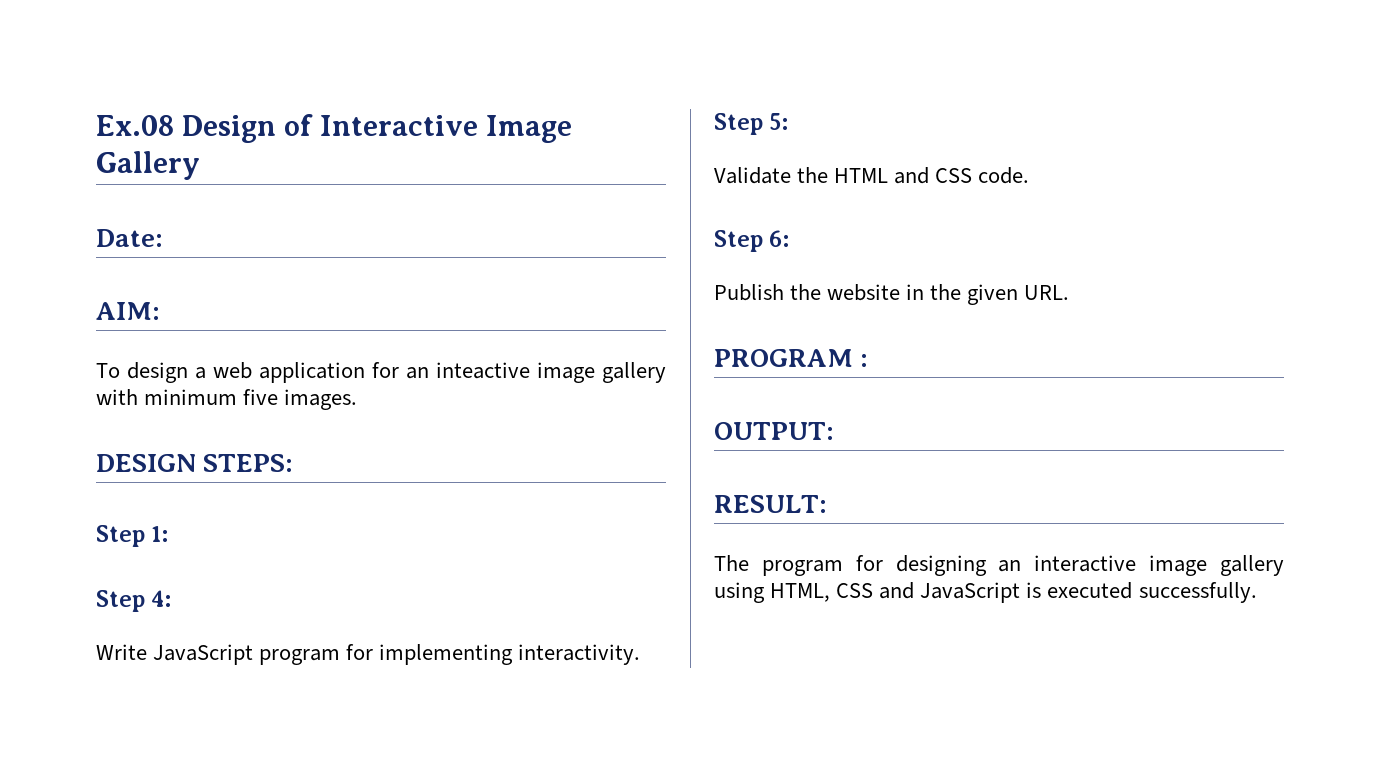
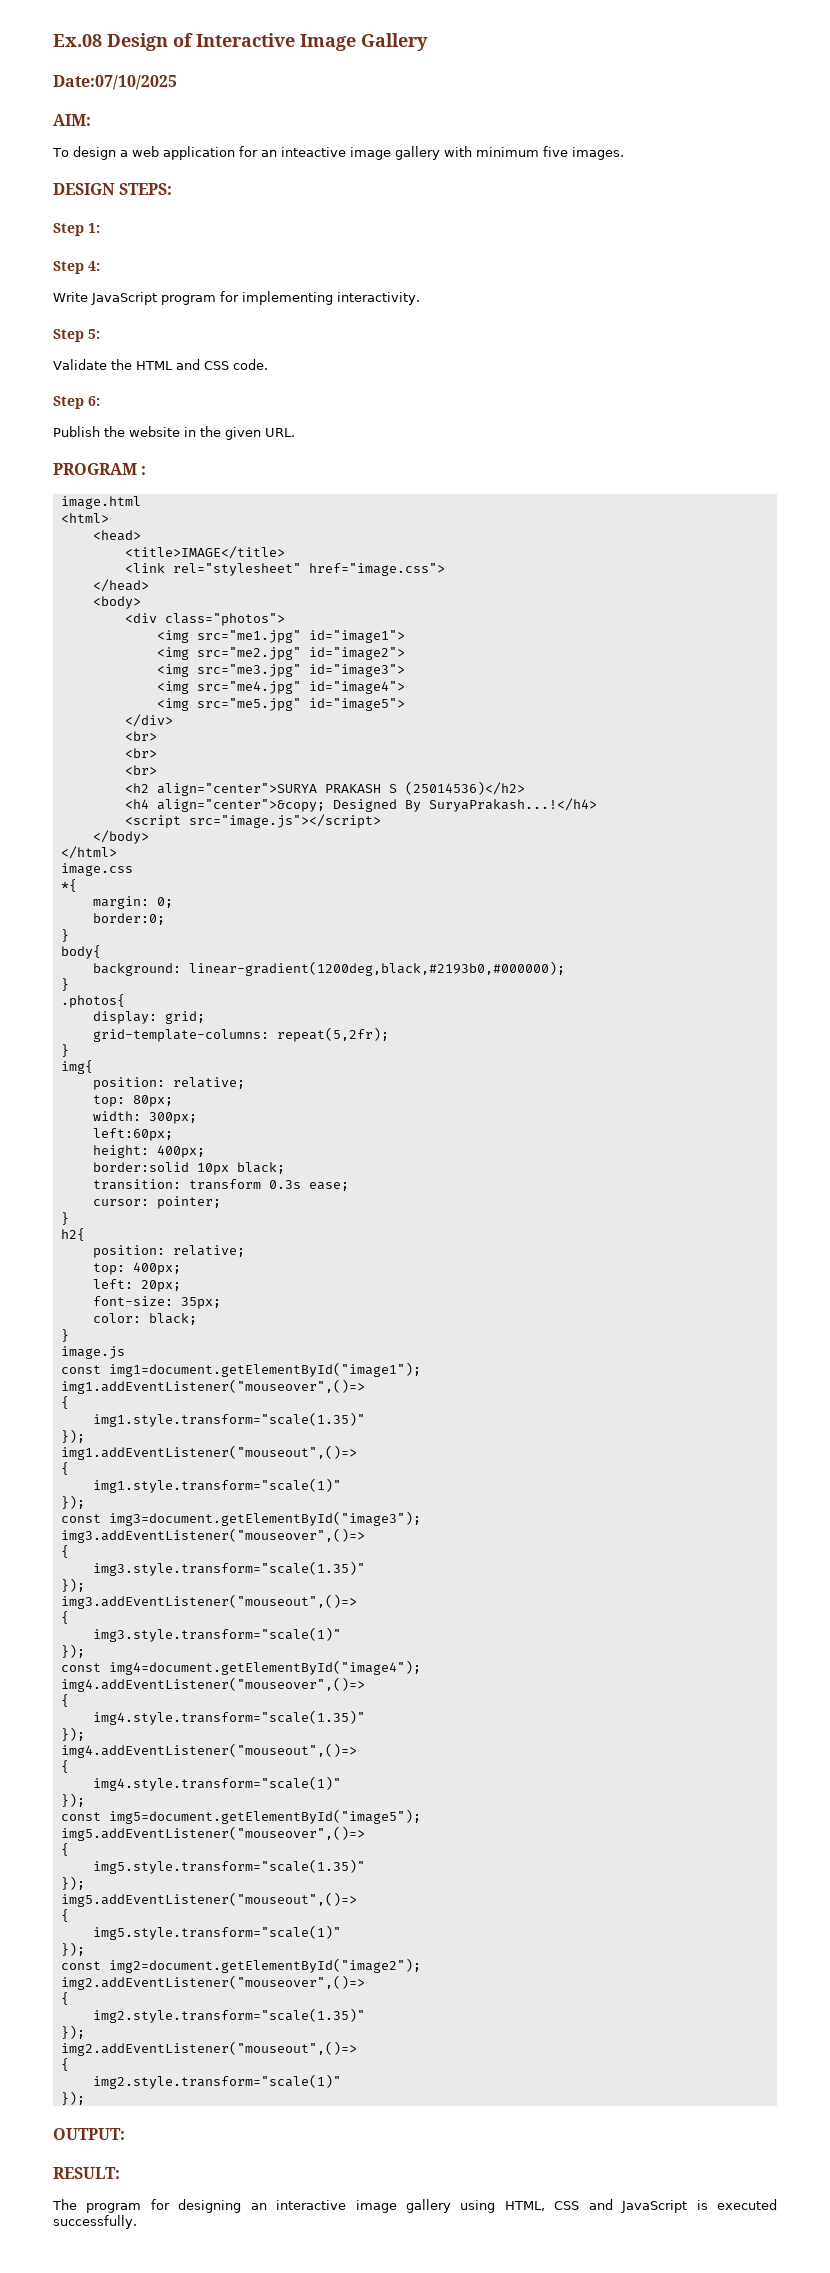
[96,229,163,247] Date: -> [53,75,177,90] Date:07/10/2025
(869, 360) none -> [60,496,141,509] [60,513,109,523] [92,530,141,541] [124,546,285,559] [124,563,445,576] [92,579,149,592] [92,596,141,609] [124,613,285,626] [156,630,405,643] [156,647,405,660] [156,664,405,677] [156,681,405,694] [156,698,405,711] [124,714,173,727] [124,731,157,741] [124,748,157,758] [124,765,157,775] [124,781,525,796] [124,798,597,812] [124,814,381,828] [92,830,149,844] [60,846,117,859] [60,863,133,876] [60,879,77,892] [92,896,173,909] [92,913,165,925] [60,929,69,942] [60,945,101,959] [92,961,565,976] [60,978,69,991] [60,994,125,1008] [92,1011,205,1024] [92,1027,389,1042] [60,1044,69,1057] [60,1060,93,1074] [92,1077,245,1090] [92,1095,173,1107] [92,1111,197,1124] [92,1128,173,1141] [92,1145,205,1158] [92,1162,285,1175] [92,1179,349,1191] [92,1196,221,1209] [60,1212,69,1225] [60,1228,85,1241] [92,1245,245,1258] [92,1262,181,1275] [92,1279,181,1292] [92,1296,221,1309] [92,1313,197,1325] [60,1329,69,1342] [60,1346,125,1359] [60,1362,421,1377] [60,1379,365,1394] [60,1396,69,1409] [92,1412,365,1427] [60,1429,85,1443] [60,1445,357,1460] [60,1462,69,1475] [92,1478,341,1493] [60,1495,85,1509] [60,1511,421,1526] [60,1528,365,1543] [60,1545,69,1558] [92,1561,365,1576] [60,1578,85,1592] [60,1594,357,1609] [60,1611,69,1624] [92,1627,341,1642] [60,1644,85,1658] [60,1660,421,1675] [60,1677,365,1692] [60,1694,69,1707] [92,1710,365,1725] [60,1727,85,1741] [60,1743,357,1758] [60,1760,69,1773] [92,1776,341,1791] [60,1793,85,1807] [60,1809,421,1824] [60,1826,365,1841] [60,1843,69,1856] [92,1859,365,1874] [60,1876,85,1890] [60,1892,357,1907] [60,1909,69,1922] [92,1925,341,1940] [60,1942,85,1956] [60,1958,421,1973] [60,1975,365,1990] [60,1992,69,2005] [92,2008,365,2023] [60,2025,85,2039] [60,2041,357,2056] [60,2058,69,2071] [92,2074,341,2089] [60,2091,85,2105] // image.html // <html> // <head> // <title>IMAGE</title> // <link rel="stylesheet" href="image.css"> // </head> // <body> // <div class="photos"> // <img src="me1.jpg" id="image1"> // <img src="me2.jpg" id="image2"> // <img src="me3.jpg" id="image3"> // <img src="me4.jpg" id="image4"> // <img src="me5.jpg" id="image5"> // </div> // <br> // <br> // <br> // <h2 align="center">SURYA PRAKASH S (25014536)</h2> // <h4 align="center">&copy; Designed By SuryaPrakash...!</h4> // <script src="image.js"></script> // </body> // </html> // image.css // *{ // margin: 0; // border:0; // } // body{ // background: linear-gradient(1200deg,black,#2193b0,#000000); // } // .photos{ // display: grid; // grid-template-columns: repeat(5,2fr); // } // img{ // position: relative; // top: 80px; // width: 300px; // left:60px; // height: 400px; // border:solid 10px black; // transition: transform 0.3s ease; // cursor: pointer; // } // h2{ // position: relative; // top: 400px; // left: 20px; // font-size: 35px; // color: black; // } // image.js // const img1=document.getElementById("image1"); // img1.addEventListener("mouseover",()=> // { // img1.style.transform="scale(1.35)" // }); // img1.addEventListener("mouseout",()=> // { // img1.style.transform="scale(1)" // }); // const img3=document.getElementById("image3"); // img3.addEventListener("mouseover",()=> // { // img3.style.transform="scale(1.35)" // }); // img3.addEventListener("mouseout",()=> // { // img3.style.transform="scale(1)" // }); // const img4=document.getElementById("image4"); // img4.addEventListener("mouseover",()=> // { // img4.style.transform="scale(1.35)" // }); // img4.addEventListener("mouseout",()=> // { // img4.style.transform="scale(1)" // }); // const img5=document.getElementById("image5"); // img5.addEventListener("mouseover",()=> // { // img5.style.transform="scale(1.35)" // }); // img5.addEventListener("mouseout",()=> // { // img5.style.transform="scale(1)" // }); // const img2=document.getElementById("image2"); // img2.addEventListener("mouseover",()=> // { // img2.style.transform="scale(1.35)" // }); // img2.addEventListener("mouseout",()=> // { // img2.style.transform="scale(1)" // });

